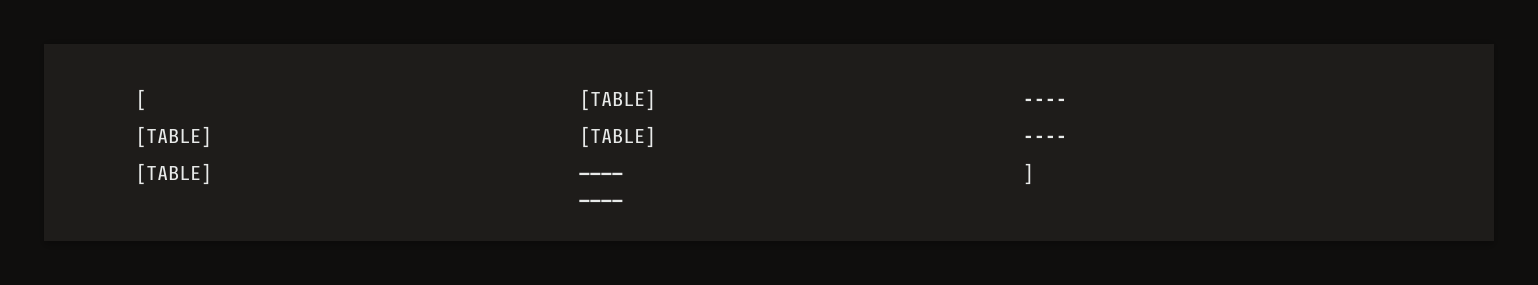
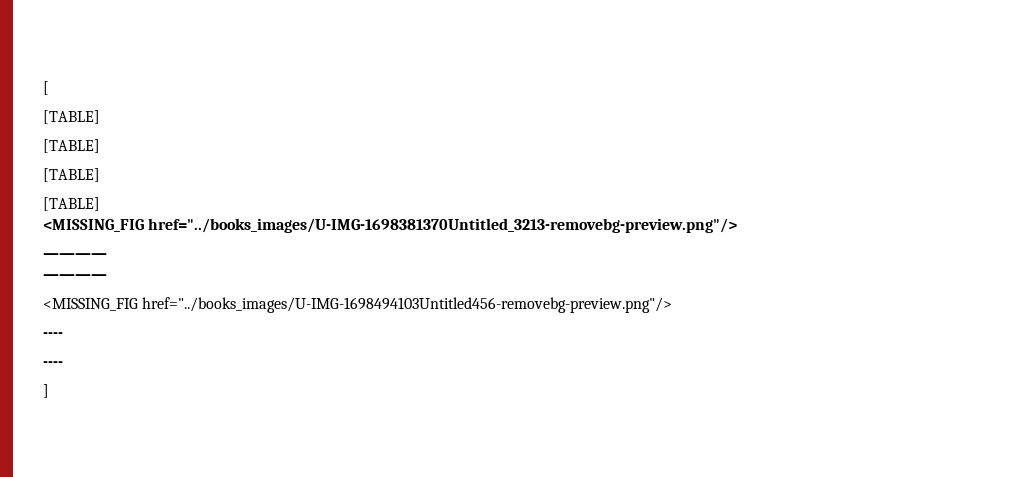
(656, 137) none -> [43,218,738,233] // <MISSING_FIG href="../books_images/U-IMG-1698381370Untitled_3213-removebg-preview.png"/>
(623, 203) none -> [43,297,673,313] // <MISSING_FIG href="../books_images/U-IMG-1698494103Untitled456-removebg-preview.png"/>

